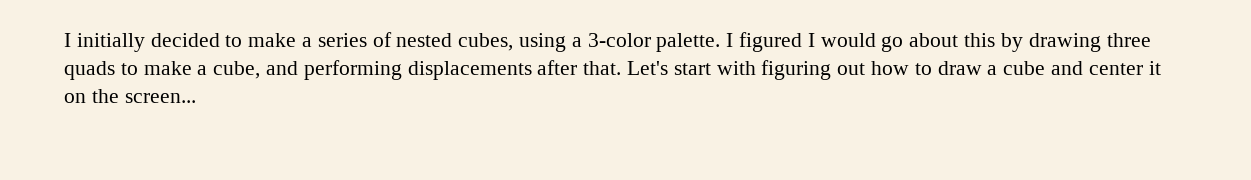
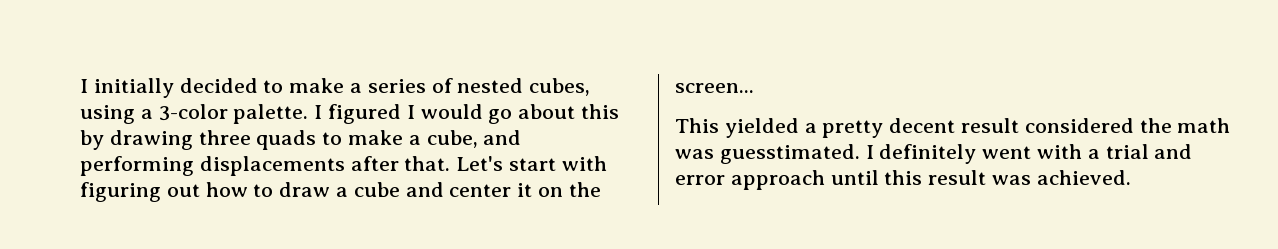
(196, 98) none -> [675,118,1231,138] [675,144,1193,164] [675,170,1131,190] // This yielded a pretty decent result considered the math was guesstimated. I definitely went with a trial and error approach until this result was achieved.

